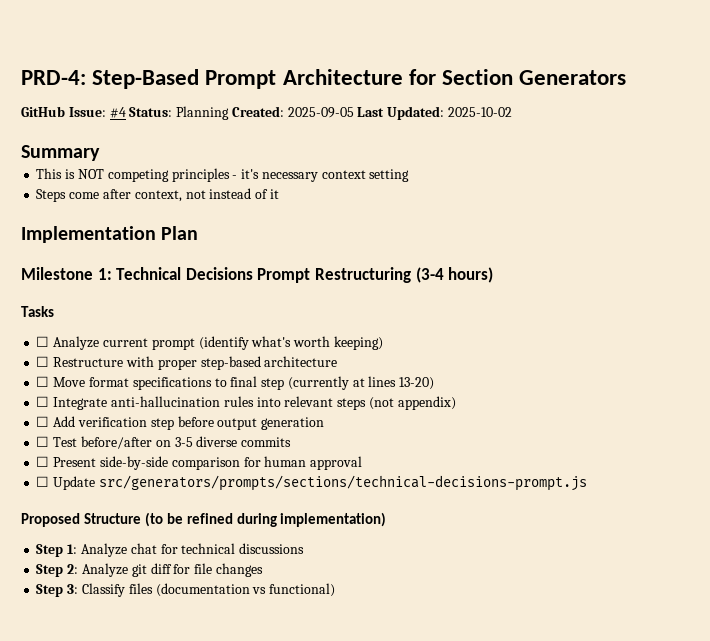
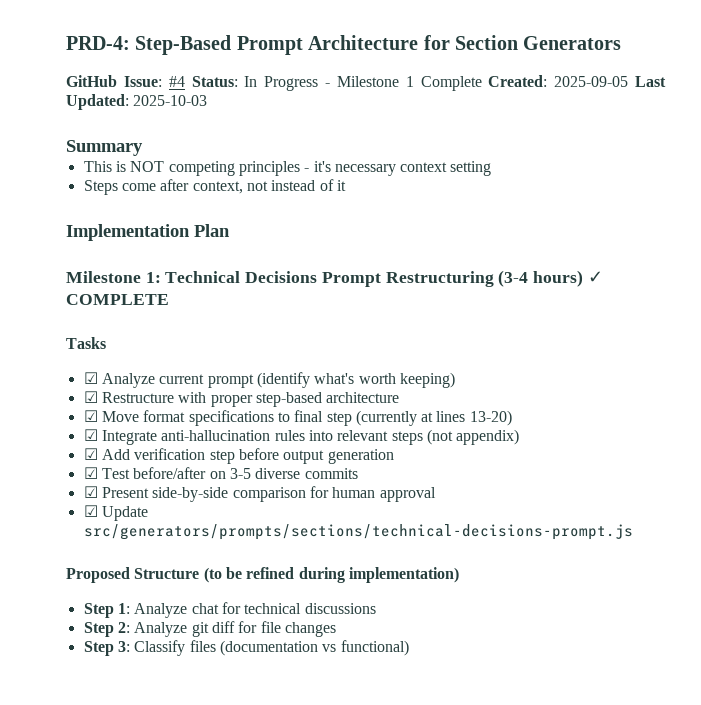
[176,106,230,120] Planning -> [244,76,482,91] In Progress - Milestone 1 Complete
[448,107,513,117] 2025-10-02 -> [133,95,208,106] 2025-10-03
(494, 275) none -> [587,271,603,283] [66,294,169,305] ✓ COMPLETE
[36,336,50,347] ☐ -> [83,372,98,384] ☑
[36,356,50,367] ☐ -> [83,391,98,403] ☑
[36,376,50,387] ☐ -> [83,410,98,422] ☑
[36,396,50,407] ☐ -> [83,429,98,441] ☑
[36,416,50,427] ☐ -> [83,448,98,460] ☑
[36,436,50,447] ☐ -> [83,467,98,479] ☑
[36,456,50,467] ☐ -> [83,486,98,498] ☑
[36,476,50,487] ☐ -> [83,505,98,517] ☑

